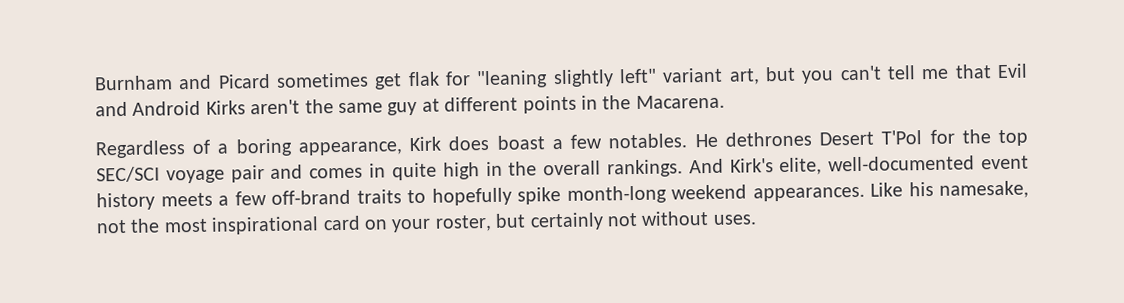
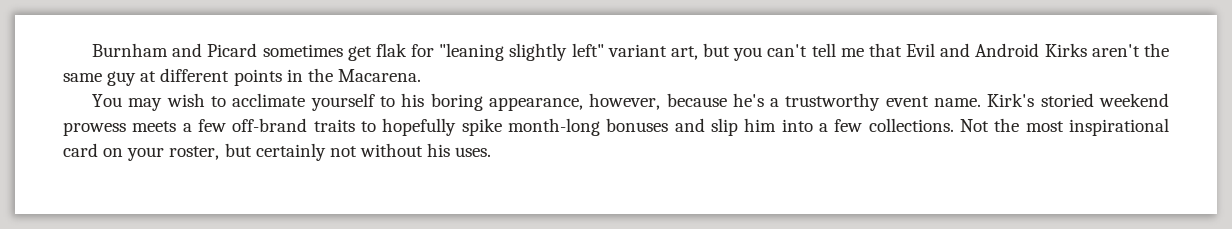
[95,129,1029,159] [96,155,1029,184] [96,192,155,211] Regardless of a boring appearance, Kirk does boast a few notables. He dethrones Desert T'Pol for the top SEC/SCI voyage pair and comes in quite high in the overall rankings. And Kirk's elite, well-documented event history -> [92,93,1169,111] [63,122,126,136] You may wish to acclimate yourself to his boring appearance, however, because he's a trustworthy event name. Kirk's storied weekend prowess
[671,180,1029,202] [96,219,127,234] weekend appearances. Like his namesake, not -> [606,118,990,136] bonuses and slip him into a few collections. Not
(710, 218) none -> [427,143,451,157] his

